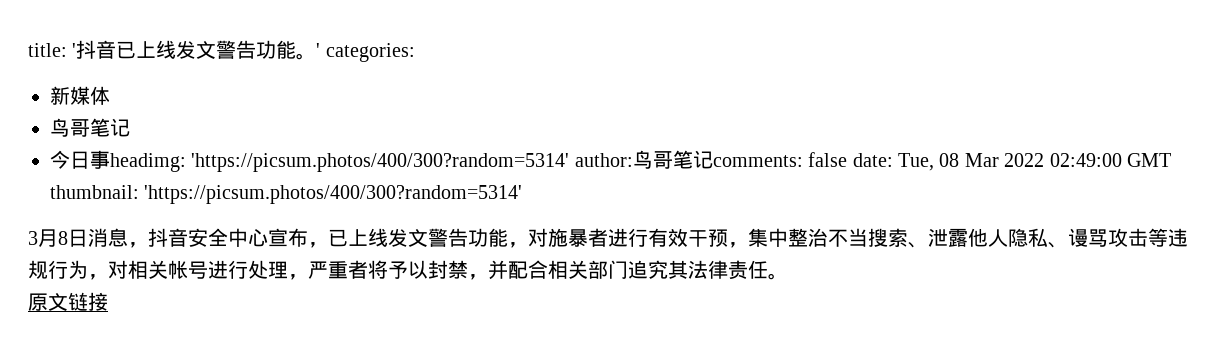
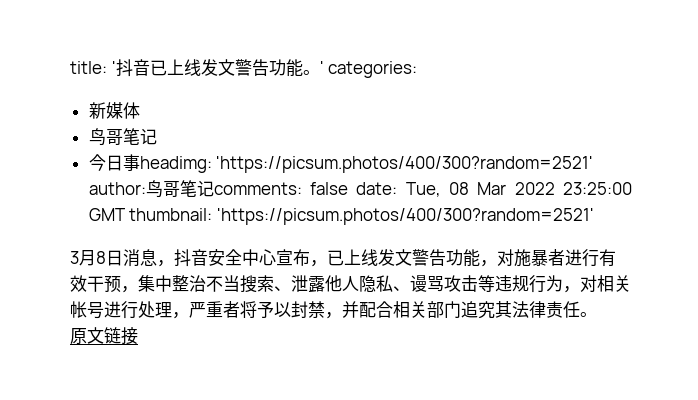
[191,153,570,172] 'https://picsum.photos/400/300?random=5314' -> [216,156,594,173] 'https://picsum.photos/400/300?random=2521'
[1049,153,1122,167] 02:49:00 -> [563,182,632,195] 23:25:00
[144,185,523,204] 'https://picsum.photos/400/300?random=5314' -> [216,208,594,225] 'https://picsum.photos/400/300?random=2521'

